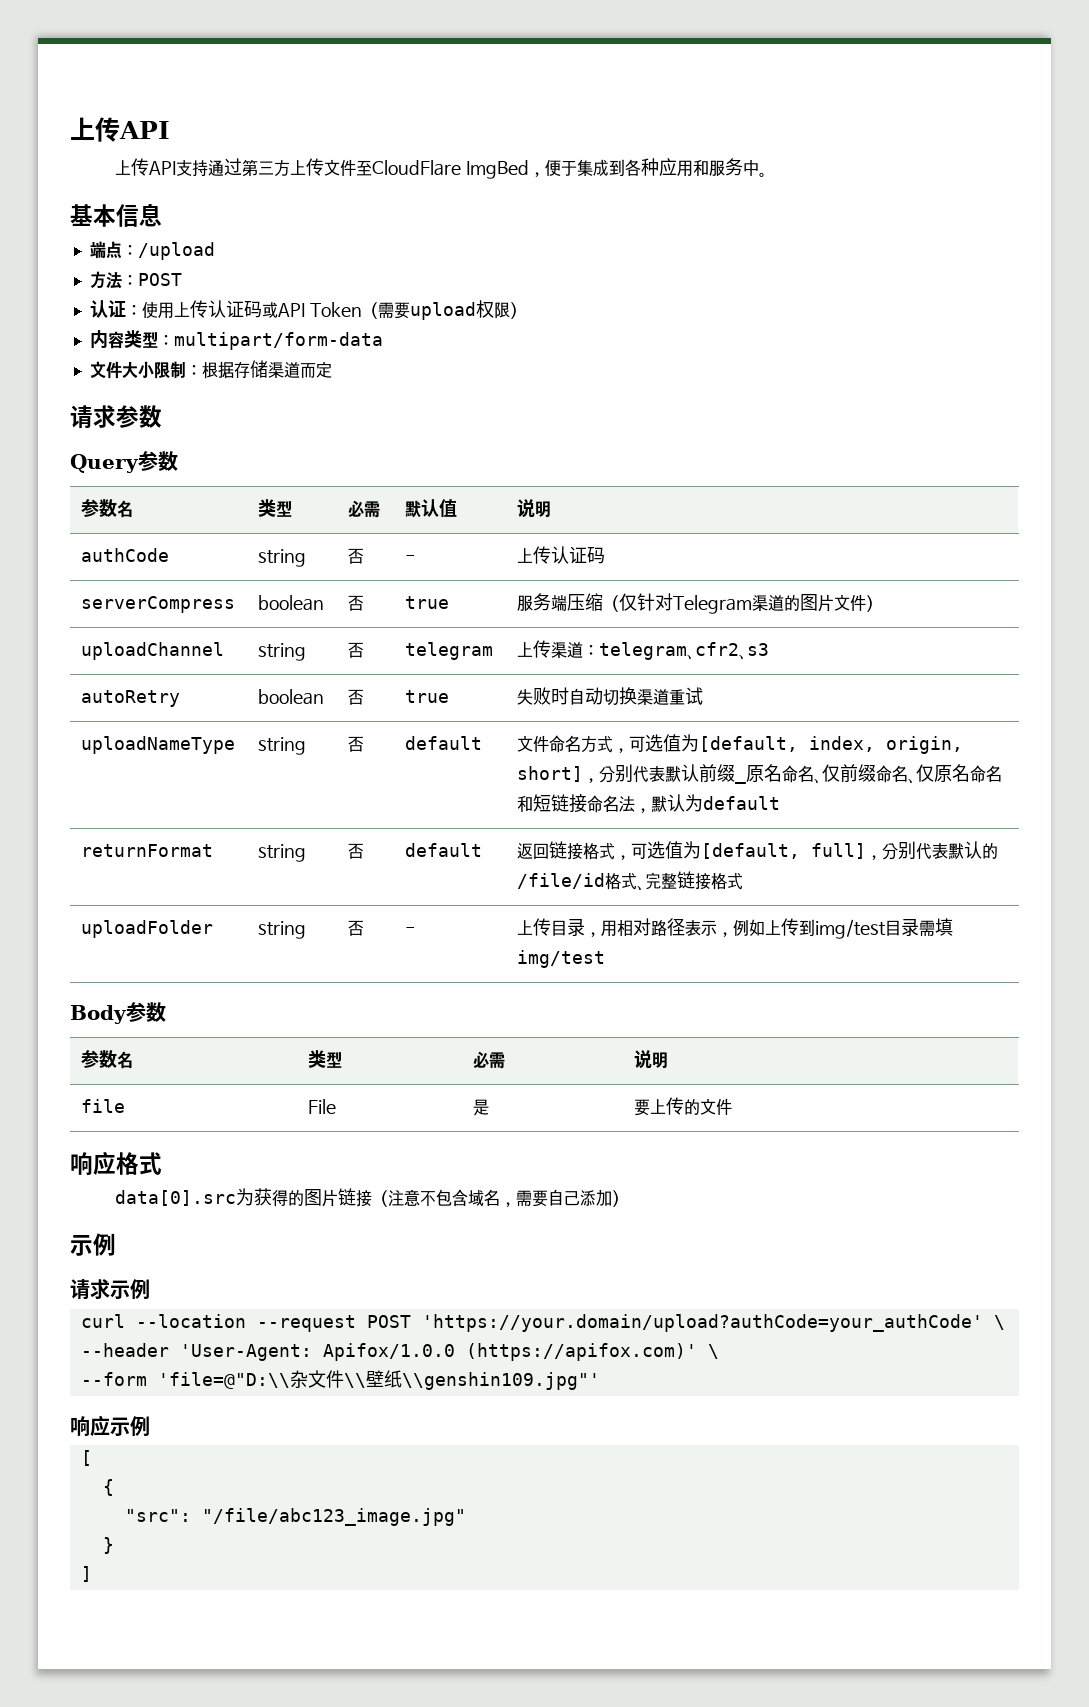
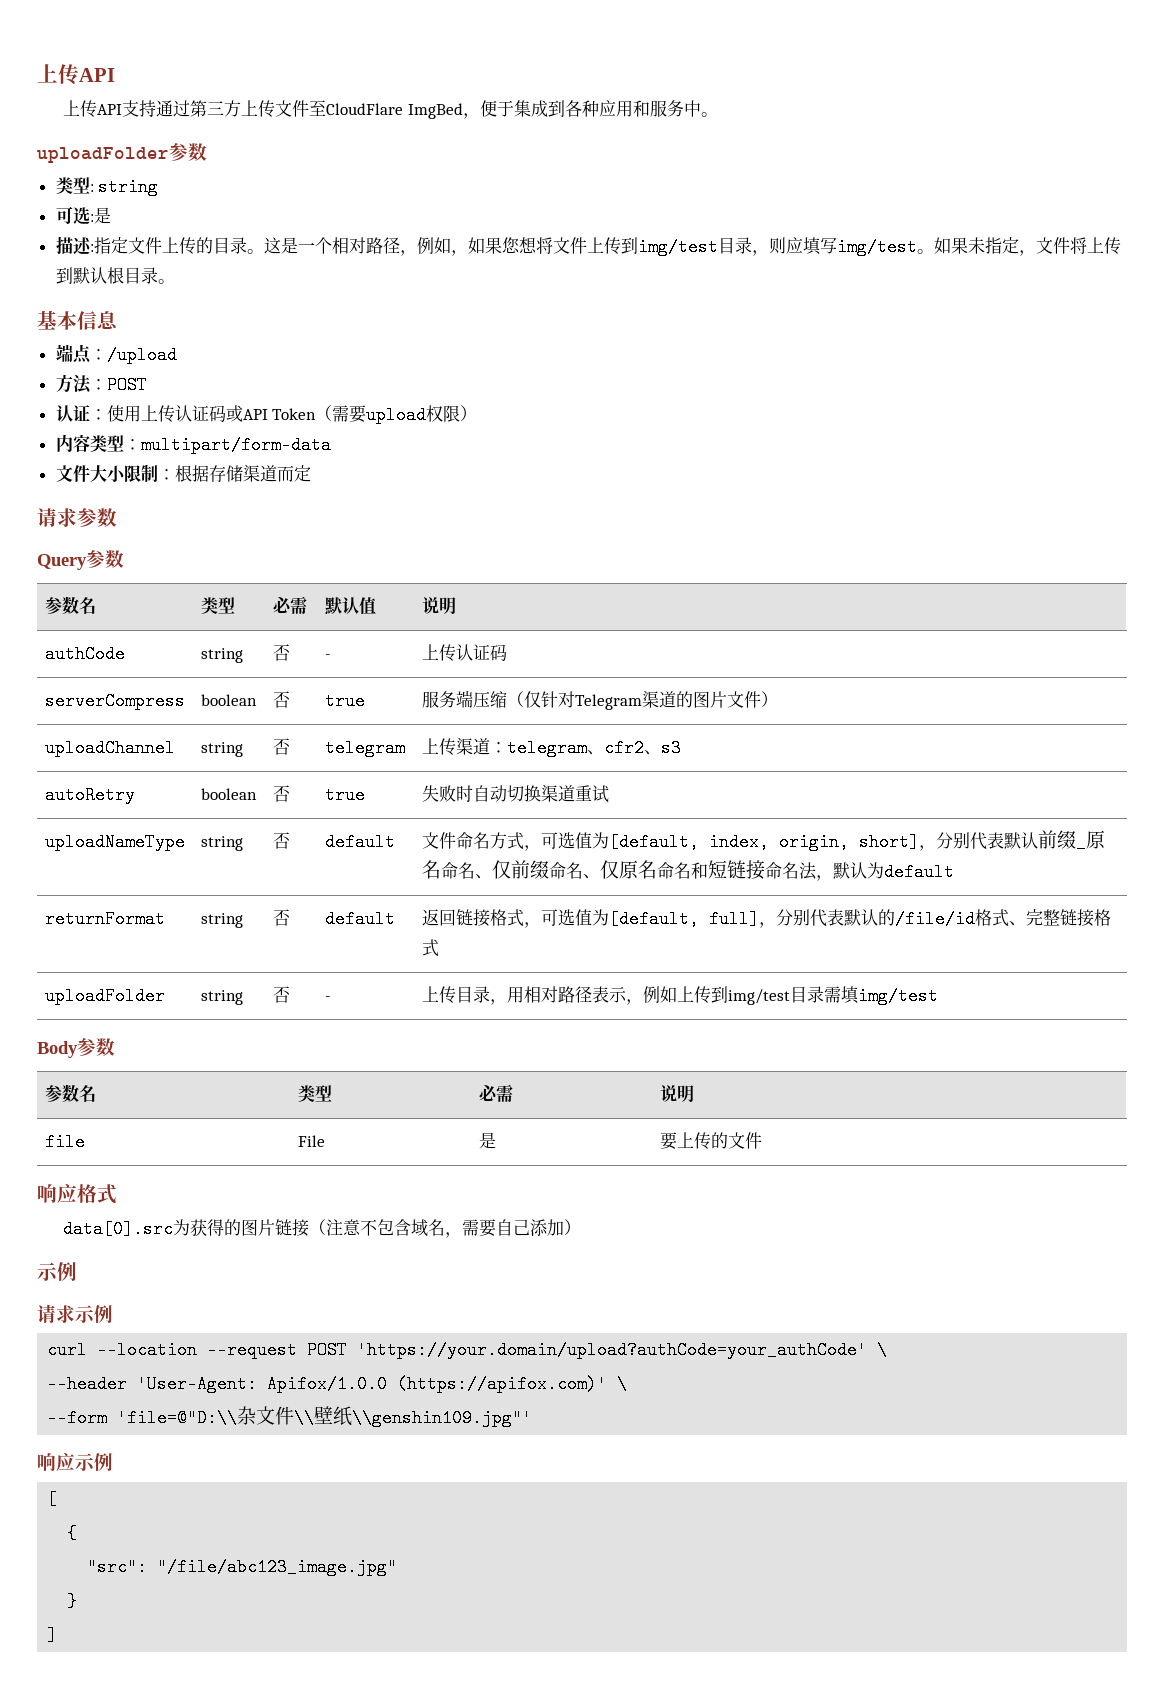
(767, 174) none -> [37,143,207,163] [55,177,159,196] [55,206,111,224] [55,236,1121,256] [55,267,175,284] // uploadFolder参数 // 类型: string // 可选:是 // 描述:指定文件上传的目录。这是一个相对路径，例如，如果您想将文件上传到img/test目录，则应填写img/test。如果未指定，文件将上传到默认根目录。

